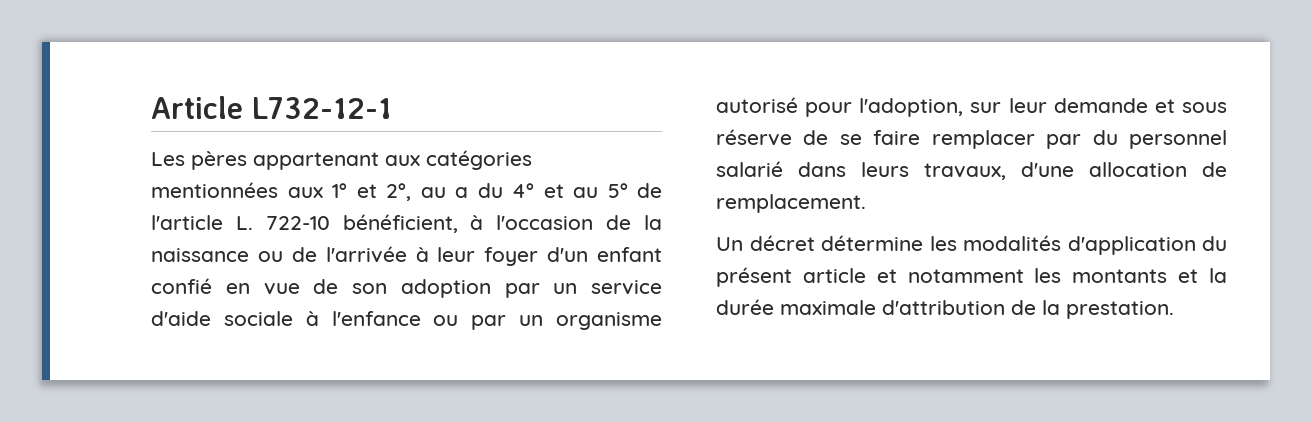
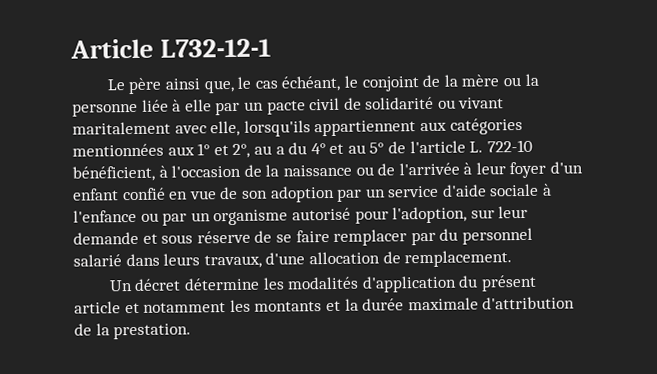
[151,151,379,170] Les pères appartenant -> [106,73,539,95] [72,96,505,117] [72,120,417,137] Le père ainsi que, le cas échéant, le conjoint de la mère ou la personne liée à elle par un pacte civil de solidarité ou vivant maritalement avec elle, lorsqu'ils appartiennent

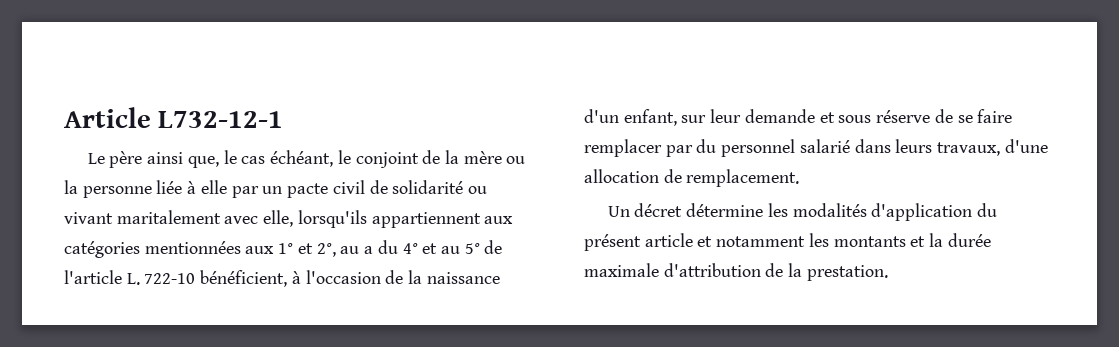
[355,161,584,179] [73,183,553,203] [73,206,468,226] ou de l'arrivée à leur foyer d'un enfant confié en vue de son adoption par un service d'aide sociale à l'enfance ou par un organisme autorisé pour l'adoption, -> [584,109,677,126] d'un enfant,

